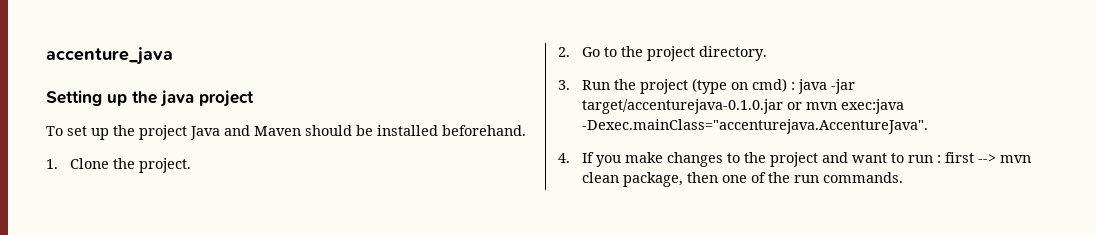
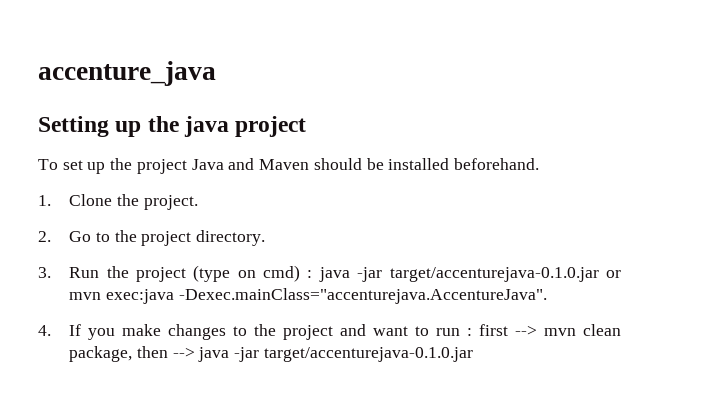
[722,172,904,183] one of the run commands. -> [172,347,473,362] --> java -jar target/accenturejava-0.1.0.jar

